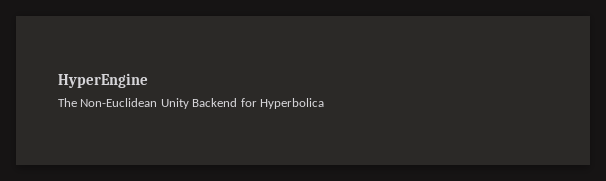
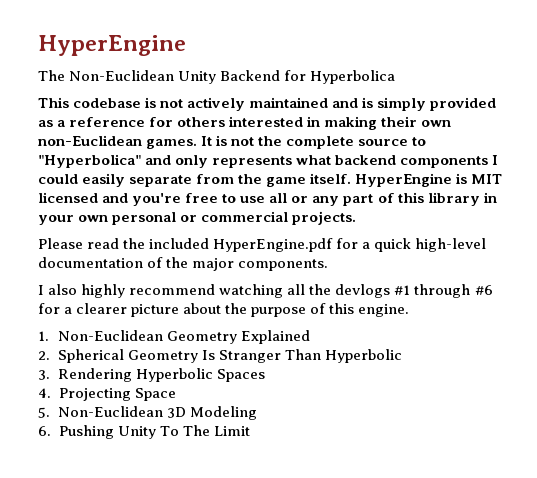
(324, 103) none -> [38,97,497,111] [38,116,452,130] [38,135,427,149] [38,154,499,168] [38,173,503,187] [38,192,497,206] [38,211,357,225] [38,238,487,252] [38,257,329,271] [38,284,493,298] [38,303,410,317] [38,330,310,344] [38,349,403,363] [38,368,265,382] [38,388,176,401] [38,406,257,420] [38,425,250,439] // This codebase is not actively maintained and is simply provided as a reference for others interested in making their own non-Euclidean games. It is not the complete source to "Hyperbolica" and only represents what backend components I could easily separate from the game itself. HyperEngine is MIT licensed and you're free to use all or any part of this library in your own personal or commercial projects. // Please read the included HyperEngine.pdf for a quick high-level documentation of the major components. // I also highly recommend watching all the devlogs #1 through #6 for a clearer picture about the purpose of this engine. // 1. Non-Euclidean Geometry Explained // 2. Spherical Geometry Is Stranger Than Hyperbolic // 3. Rendering Hyperbolic Spaces // 4. Projecting Space // 5. Non-Euclidean 3D Modeling // 6. Pushing Unity To The Limit

